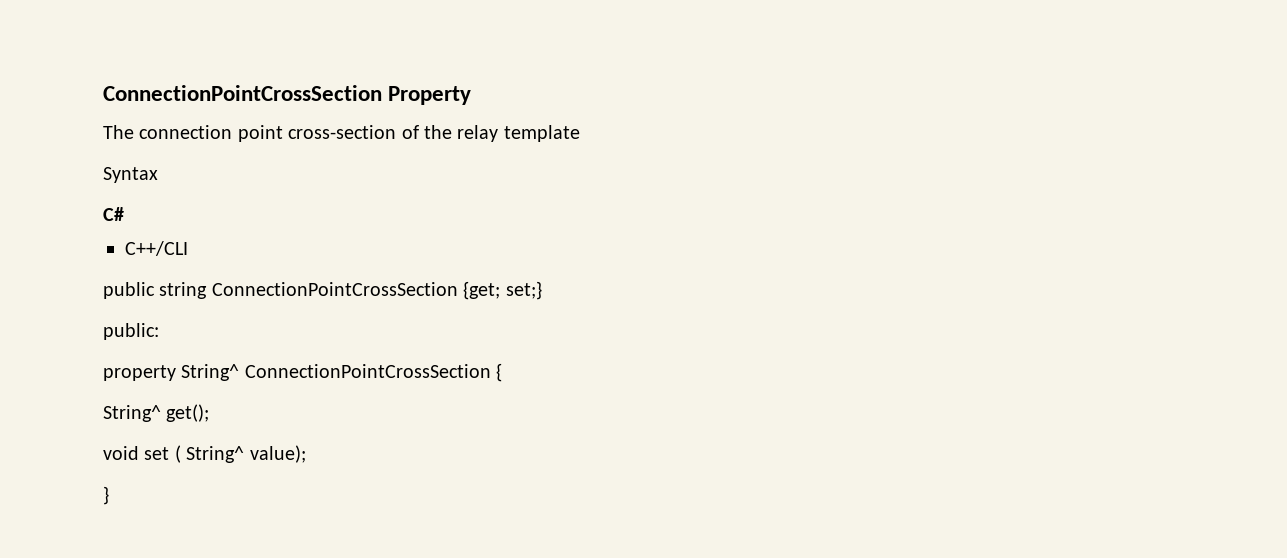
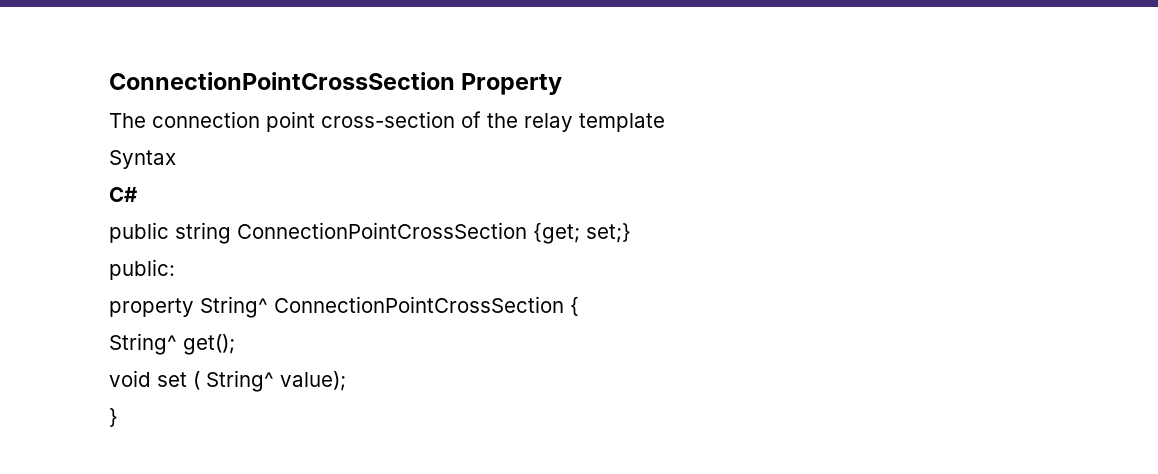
[125,241,188,256] // C++/CLI -> (138, 194) none

